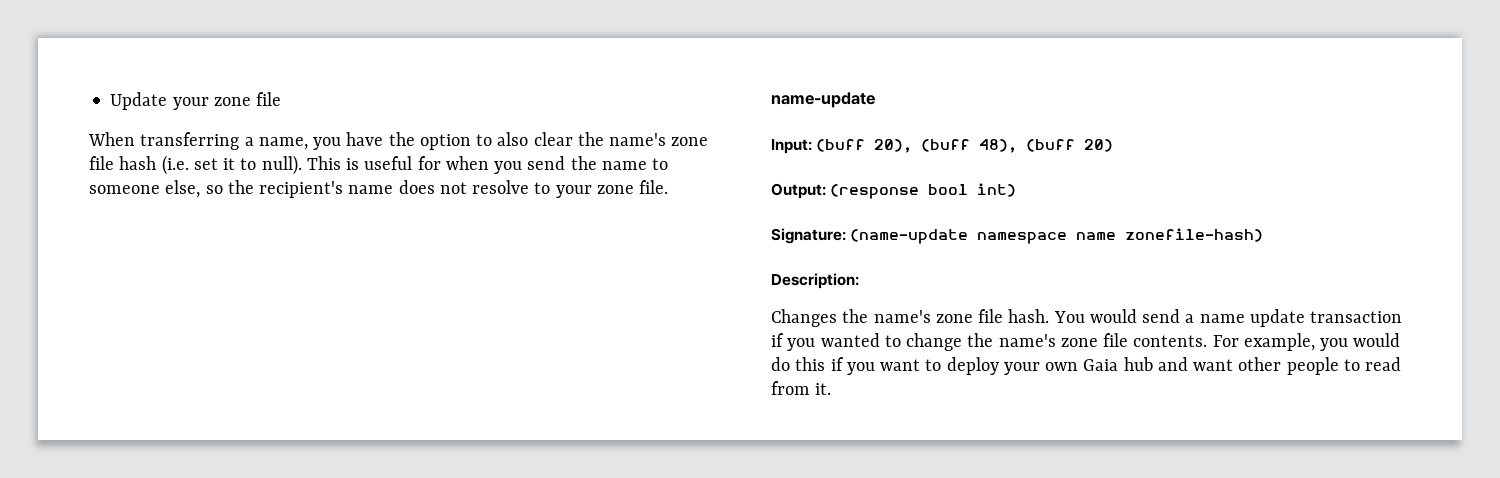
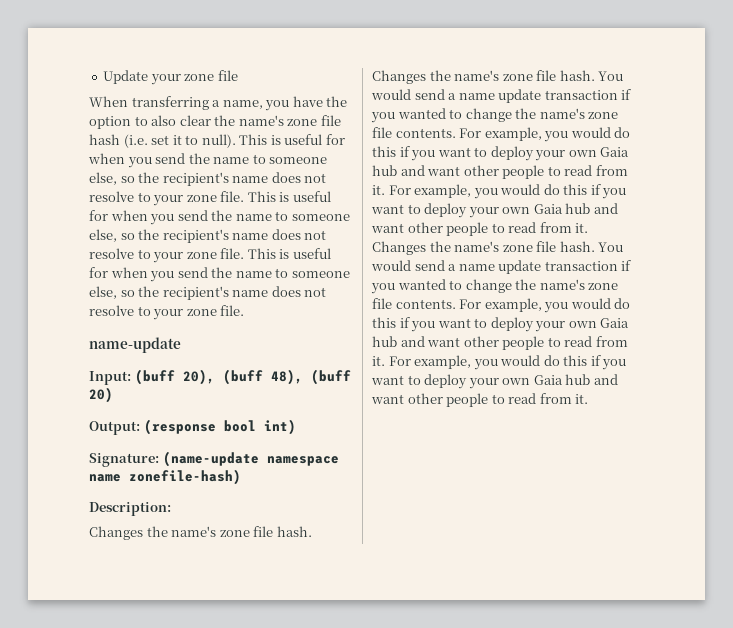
(669, 187) none -> [247,191,331,202] [89,210,350,225] [89,229,327,243] [89,248,331,263] [89,267,350,282] [89,286,327,300] [89,305,245,320] This is useful for when you send the name to someone else, so the recipient's name does not resolve to your zone file. This is useful for when you send the name to someone else, so the recipient's name does not resolve to your zone file.
(1050, 316) none -> [372,70,595,84] Changes the name's zone file hash.
(832, 389) none -> [388,184,627,199] [371,203,618,218] [371,222,589,236] [372,241,624,255] [371,260,632,274] [371,279,619,294] [372,298,631,313] [372,317,630,332] [372,336,628,350] [372,355,627,370] [371,374,618,389] [371,393,589,407] For example, you would do this if you want to deploy your own Gaia hub and want other people to read from it. Changes the name's zone file hash. You would send a name update transaction if you wanted to change the name's zone file contents. For example, you would do this if you want to deploy your own Gaia hub and want other people to read from it. For example, you would do this if you want to deploy your own Gaia hub and want other people to read from it.

